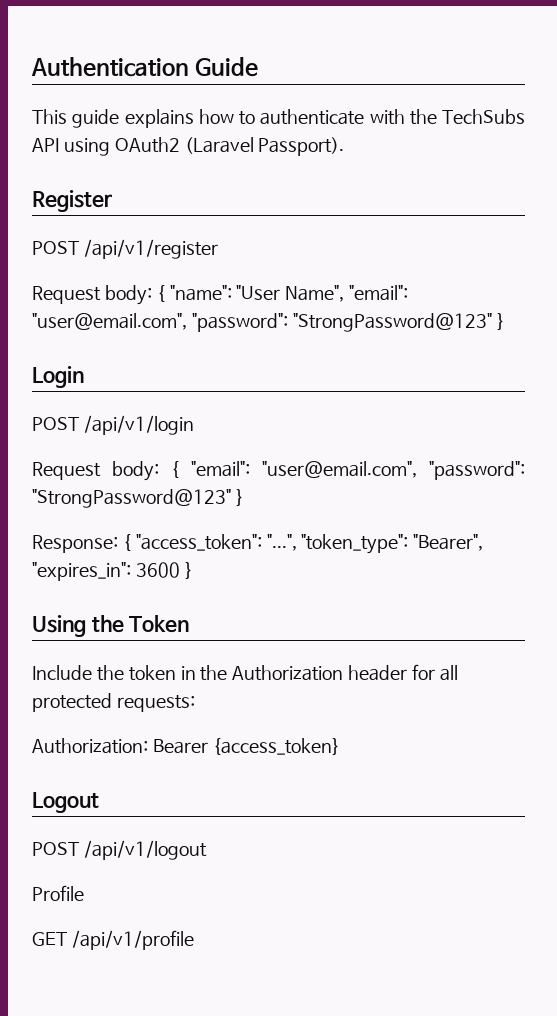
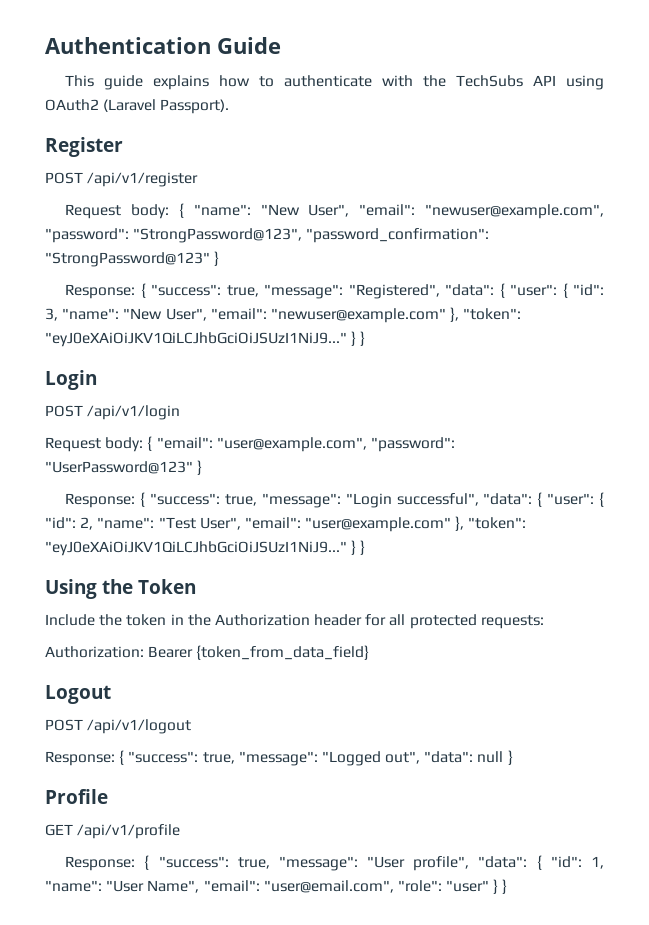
[236,285,409,302] [32,313,492,332] "User Name", "email": "user@email.com", "password": "StrongPassword@123" -> [260,204,604,219] [45,228,490,243] [45,251,220,267] [65,283,604,299] [45,307,522,323] [45,331,357,347] "New User", "email": "newuser@example.com", "password": "StrongPassword@123", "password_confirmation": "StrongPassword@123" } // Response: { "success": true, "message": "Registered", "data": { "user": { "id": 3, "name": "New User", "email": "newuser@example.com" }, "token": "eyJ0eXAiOiJKV1QiLCJhbGciOiJSUzI1NiJ9..." }
[262,461,526,480] [32,489,244,508] [32,534,484,554] [32,562,180,581] "user@email.com", "password": "StrongPassword@123" } // Response: { "access_token": "...", "token_type": "Bearer", "expires_in": 3600 -> [216,437,455,452] [45,460,203,475] [65,492,604,508] [45,516,527,532] [45,540,357,556] "user@example.com", "password": "UserPassword@123" } // Response: { "success": true, "message": "Login successful", "data": { "user": { "id": 2, "name": "Test User", "email": "user@example.com" }, "token": "eyJ0eXAiOiJKV1QiLCJhbGciOiJSUzI1NiJ9..." }
[212,738,340,755] {access_token} -> [196,645,370,660] {token_from_data_field}
[32,885,84,901] [32,930,194,950] Profile // GET /api/v1/profile -> [45,750,513,766] [45,789,108,804] [45,824,181,839] [65,855,604,871] [45,879,508,894] Response: { "success": true, "message": "Logged out", "data": null } // Profile // GET /api/v1/profile // Response: { "success": true, "message": "User profile", "data": { "id": 1, "name": "User Name", "email": "user@email.com", "role": "user" } }

